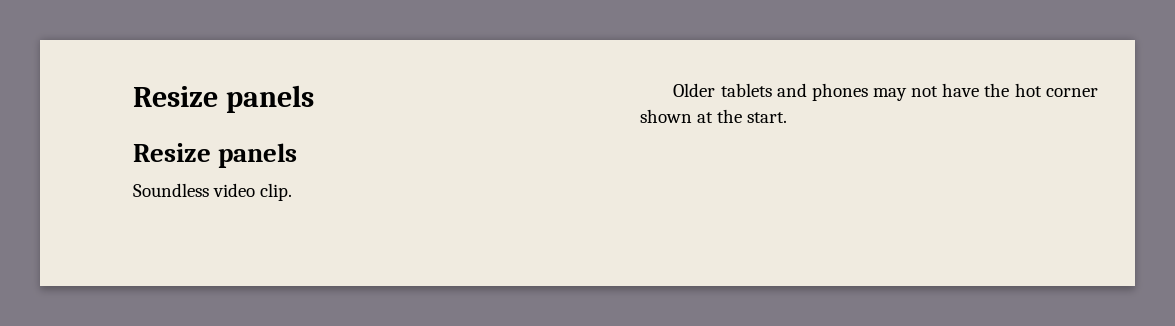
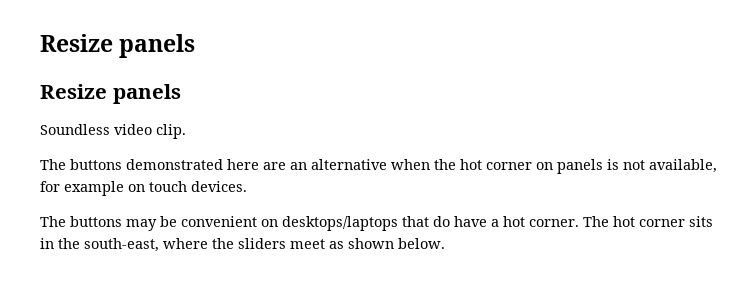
[673,83,1098,101] [640,109,788,123] Older tablets and phones may not have the hot corner shown at the start. -> [40,159,717,174] [40,181,247,196] [40,216,713,231] [40,238,445,252] The buttons demonstrated here are an alternative when the hot corner on panels is not available, for example on touch devices. // The buttons may be convenient on desktops/laptops that do have a hot corner. The hot corner sits in the south-east, where the sliders meet as shown below.

